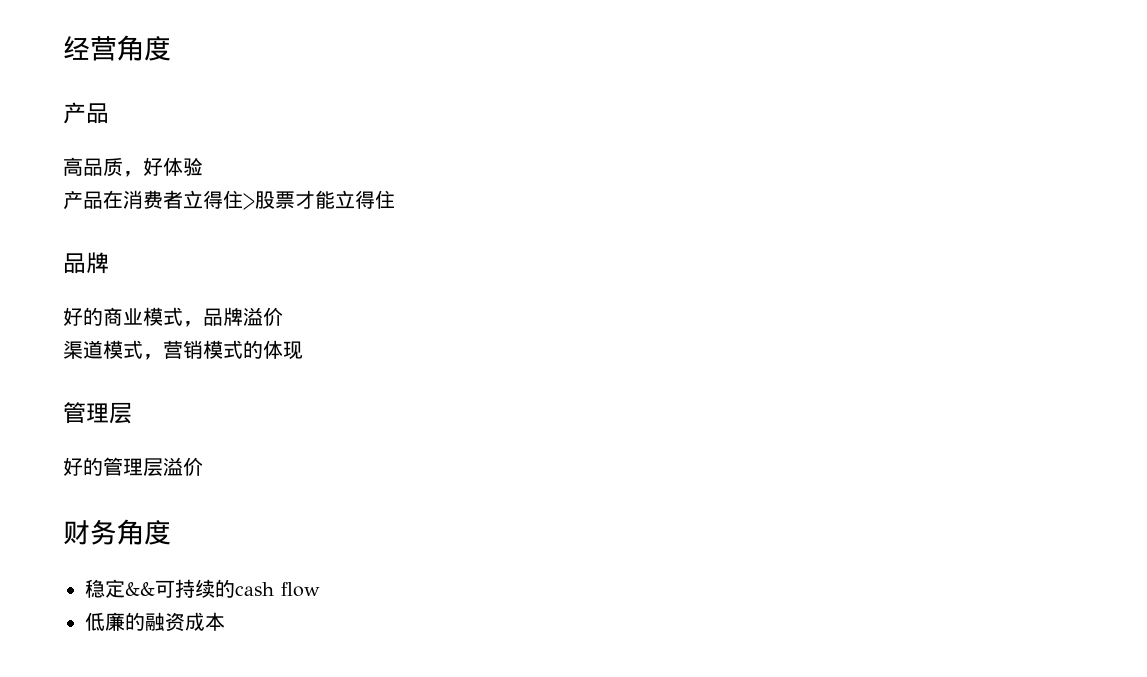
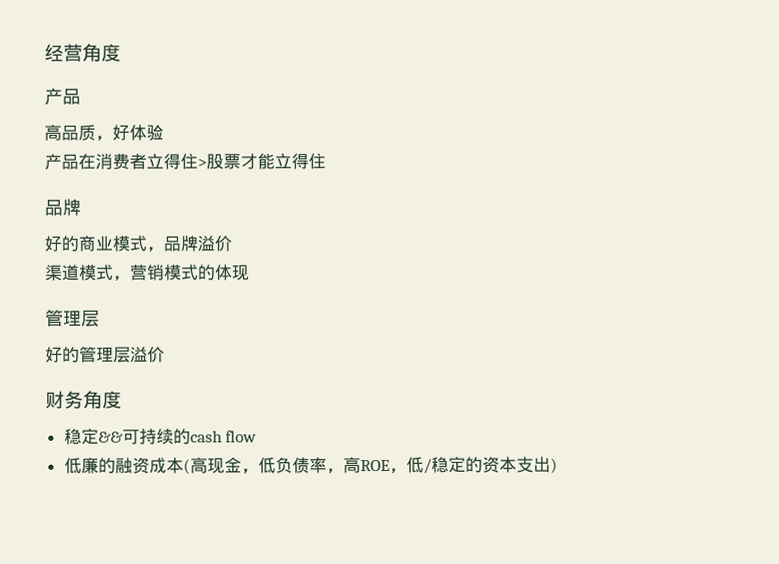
(225, 621) none -> [182,456,558,475] (高现金，低负债率，高ROE，低/稳定的资本支出)

